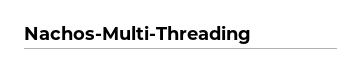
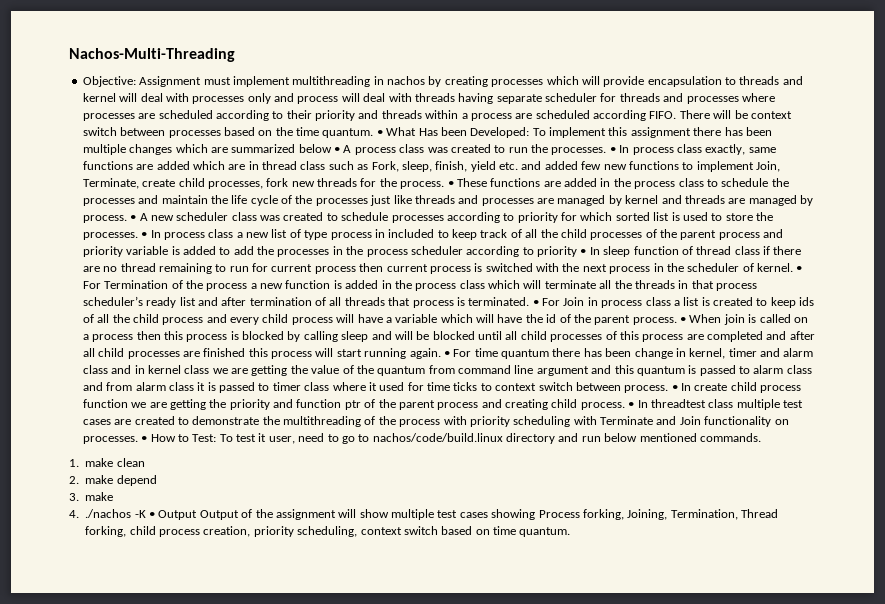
(251, 34) none -> [82,76,803,87] [82,93,775,104] [82,110,792,121] [82,127,772,138] [82,144,776,155] [82,161,780,172] [82,178,789,189] [82,195,813,206] [82,212,773,223] [82,229,784,240] [82,246,802,257] [82,263,803,274] [82,280,757,291] [82,296,815,308] [82,314,808,325] [82,331,815,342] [82,348,814,359] [82,365,812,376] [82,382,802,393] [82,399,803,410] [82,416,789,427] [82,433,761,444] [69,458,145,467] [69,475,157,486] [69,492,114,501] [69,509,778,520] [85,526,571,537] // Objective: Assignment must implement multithreading in nachos by creating processes which will provide encapsulation to threads and kernel will deal with processes only and process will deal with threads having separate scheduler for threads and processes where processes are scheduled according to their priority and threads within a process are scheduled according FIFO. There will be context switch between processes based on the time quantum. • What Has been Developed: To implement this assignment there has been multiple changes which are summarized below • A process class was created to run the processes. • In process class exactly, same functions are added which are in thread class such as Fork, sleep, finish, yield etc. and added few new functions to implement Join, Terminate, create child processes, fork new threads for the process. • These functions are added in the process class to schedule the processes and maintain the life cycle of the processes just like threads and processes are managed by kernel and threads are managed by process. • A new scheduler class was created to schedule processes according to priority for which sorted list is used to store the processes. • In process class a new list of type process in included to keep track of all the child processes of the parent process and priority variable is added to add the processes in the process scheduler according to priority • In sleep function of thread class if there are no thread remaining to run for current process then current process is switched with the next process in the scheduler of kernel. • For Termination of the process a new function is added in the process class which will terminate all the threads in that process scheduler’s ready list and after termination of all threads that process is terminated. • For Join in process class a list is created to keep ids of all the child process and every child process will have a variable which will have the id of the parent process. • When join is called on a process then this process is blocked by calling sleep and will be blocked until all child processes of this process are completed and after all child processes are finished this process will start running again. • For time quantum there has been change in kernel, timer and alarm class and in kernel class we are getting the value of the quantum from command line argument and this quantum is passed to alarm class and from alarm class it is passed to timer class where it used for time ticks to context switch between process. • In create child process function we are getting the priority and function ptr of the parent process and creating child process. • In threadtest class multiple test cases are created to demonstrate the multithreading of the process with priority scheduling with Terminate and Join functionality on processes. • How to Test: To test it user, need to go to nachos/code/build.linux directory and run below mentioned commands. // 1. make clean // 2. make depend // 3. make // 4. ./nachos -K • Output Output of the assignment will show multiple test cases showing Process forking, Joining, Termination, Thread forking, child process creation, priority scheduling, context switch based on time quantum.

